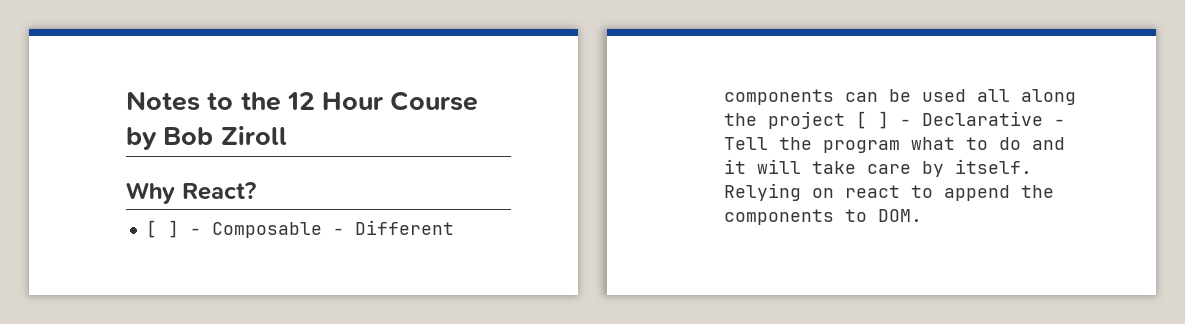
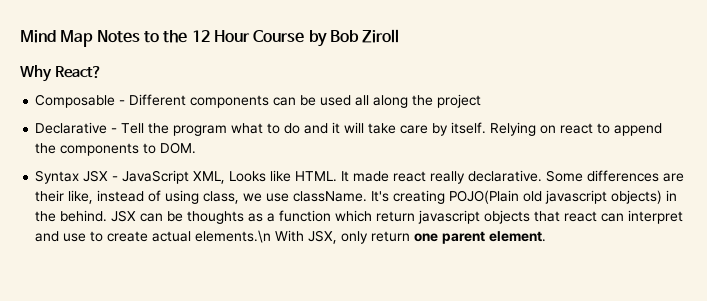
(126, 101) none -> [20,30,94,47] Mind Map
[145,220,201,238] [ ] - -> (103, 72) none
[855,111,911,129] [ ] - -> (482, 101) //
(922, 215) none -> [35,170,685,184] [35,190,678,204] [35,210,684,224] [35,230,547,244] // Syntax JSX - JavaScript XML, Looks like HTML. It made react really declarative. Some differences are their like, instead of using class, we use className. It's creating POJO(Plain old javascript objects) in the behind. JSX can be thoughts as a function which return javascript objects that react can interpret and use to create actual elements.\n With JSX, only return one parent element.

